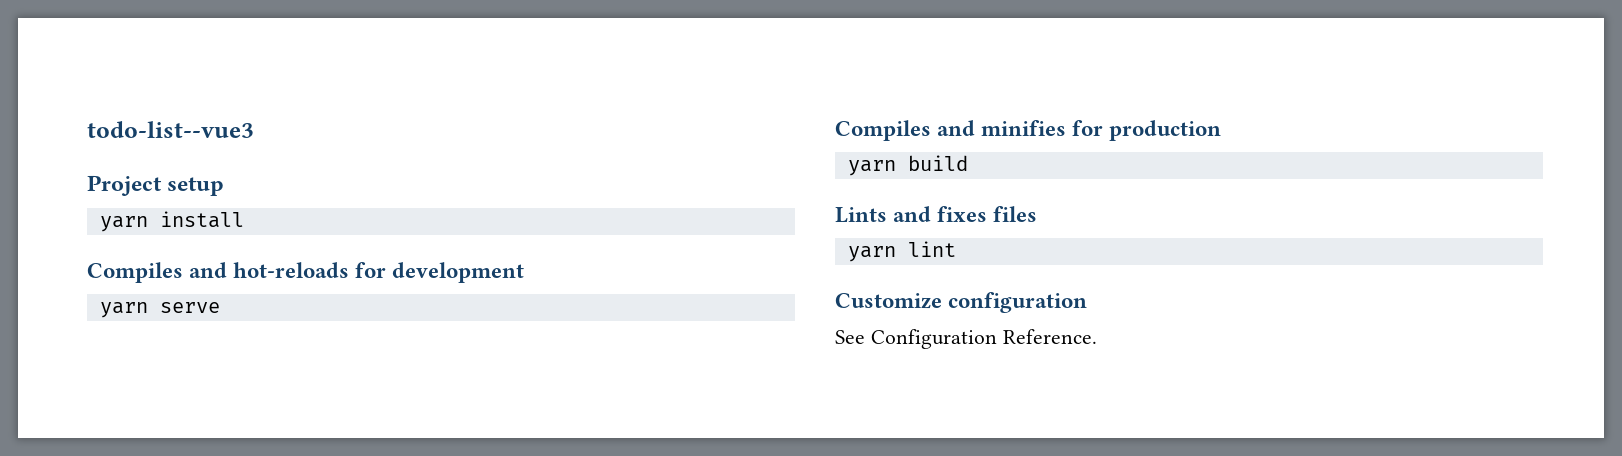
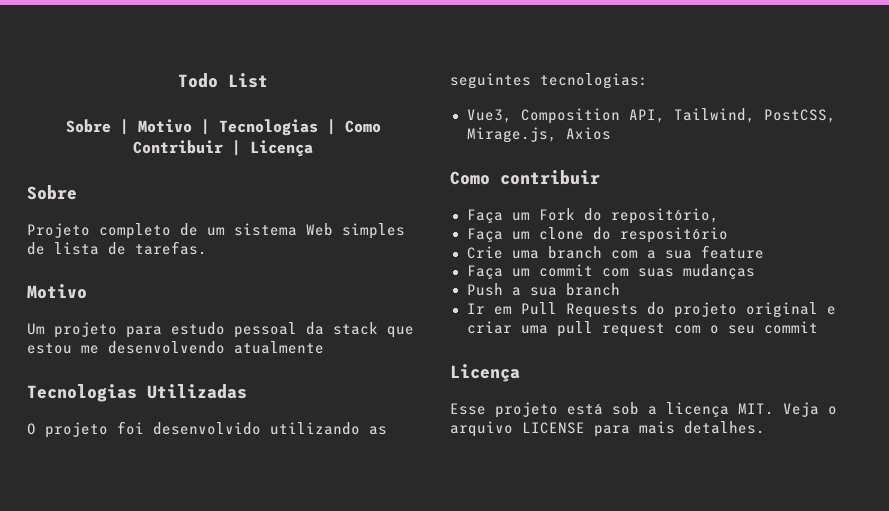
[87,121,254,138] [87,175,225,196] [99,211,244,232] [87,262,525,283] [99,302,220,318] [835,120,1222,141] [847,155,968,176] [835,206,1038,223] [847,241,956,262] [835,292,1088,313] [835,329,1097,349] todo-list--vue3 // Project setup // yarn install // Compiles and hot-reloads for development // yarn serve // Compiles and minifies for production // yarn build // Lints and fixes files // yarn lint // Customize configuration // See Configuration Reference. -> [178,73,268,88] [65,119,381,136] [133,140,313,157] [27,185,77,200] [27,223,405,239] [27,241,207,255] [27,284,87,299] [27,322,414,338] [27,341,324,354] [27,384,247,402] [27,421,387,438] [450,73,648,89] [466,108,836,124] [466,127,611,143] [450,170,600,185] [466,208,719,224] [466,227,728,243] [466,245,764,259] [466,264,755,279] [466,283,620,296] [466,302,836,318] [466,321,818,337] [450,364,520,382] [450,402,837,418] [450,421,765,437] Todo List // Sobre | Motivo | Tecnologias | Como Contribuir | Licença // Sobre // Projeto completo de um sistema Web simples de lista de tarefas. // Motivo // Um projeto para estudo pessoal da stack que estou me desenvolvendo atualmente // Tecnologias Utilizadas // O projeto foi desenvolvido utilizando as seguintes tecnologias: // Vue3, Composition API, Tailwind, PostCSS, Mirage.js, Axios // Como contribuir // Faça um Fork do repositório, // Faça um clone do respositório // Crie uma branch com a sua feature // Faça um commit com suas mudanças // Push a sua branch // Ir em Pull Requests do projeto original e criar uma pull request com o seu commit // Licença // Esse projeto está sob a licença MIT. Veja o arquivo LICENSE para mais detalhes.

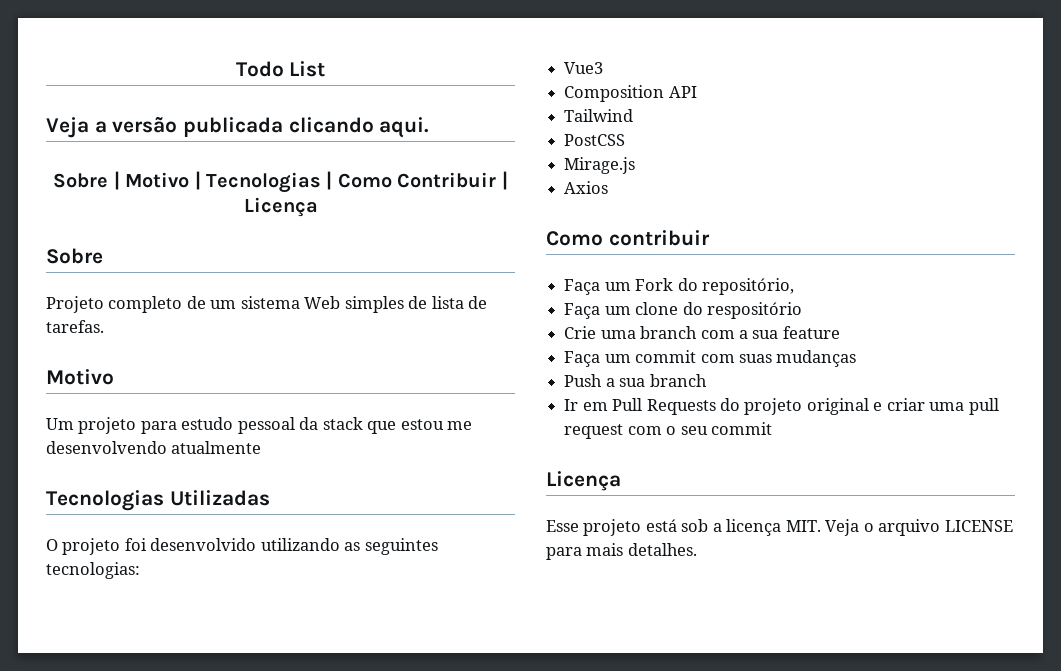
(268, 80) none -> [46,116,430,138] // Veja a versão publicada clicando aqui.
[466,108,836,124] [466,127,557,143] Vue3, Composition API, Tailwind, PostCSS, Mirage.js, -> [564,62,604,74] [564,85,697,102] [564,109,634,122] [564,134,626,146] [564,157,636,174] Vue3 // Composition API // Tailwind // PostCSS // Mirage.js //

